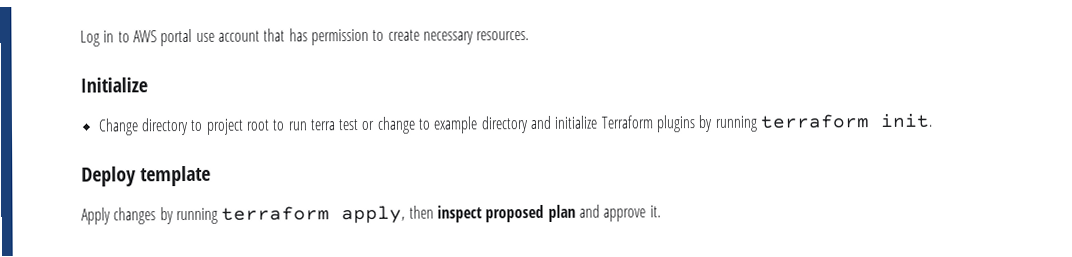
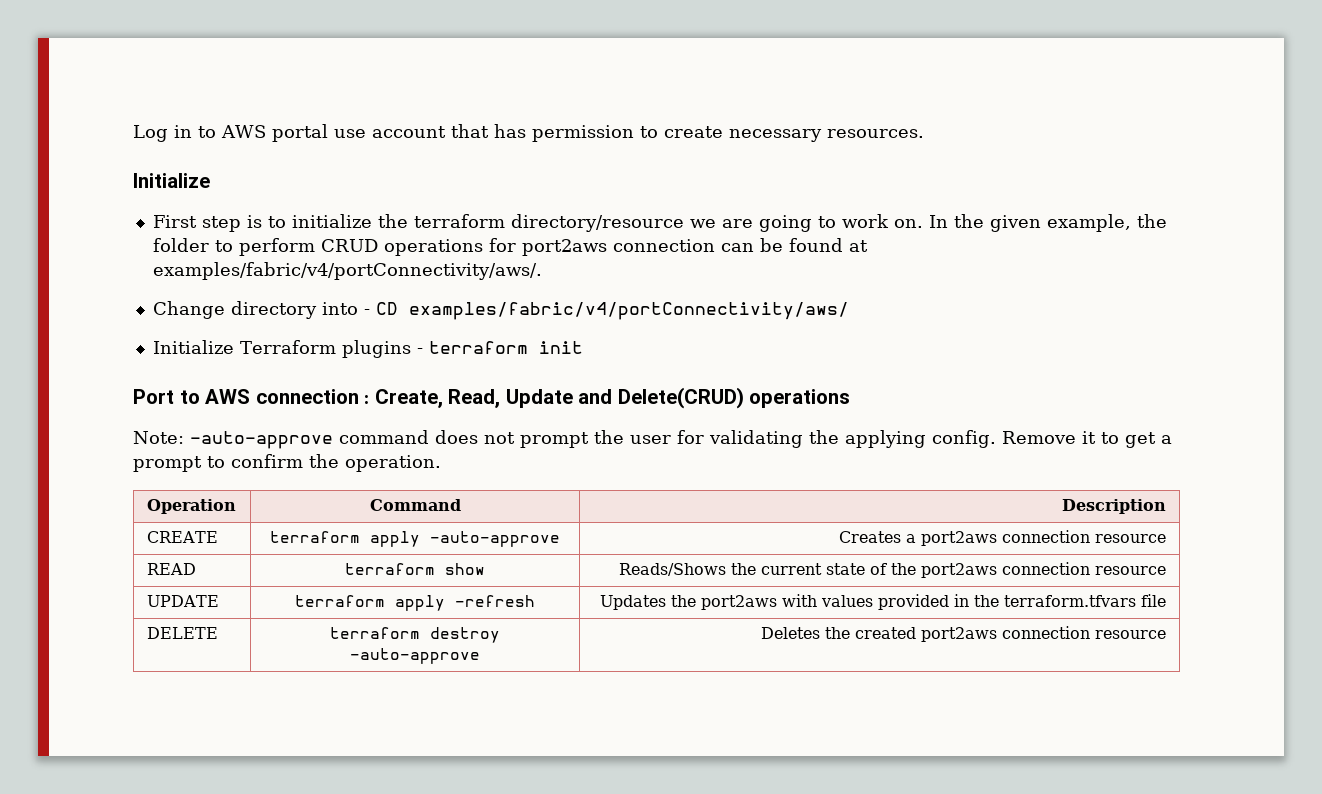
[97,113,933,136] [81,165,212,187] [81,204,661,225] Change directory to project root to run terra test or change to example directory and initialize Terraform plugins by running terraform init. // Deploy template // Apply changes by running terraform apply, then inspect proposed plan and approve it. -> [152,214,1167,232] [152,238,868,256] [152,262,542,280] [152,301,849,320] [152,340,583,358] [133,387,851,409] [133,430,1172,449] [133,454,441,472] [146,499,236,514] [369,499,461,511] [1062,499,1167,514] [146,531,218,543] [270,531,560,547] [839,530,1167,546] [146,563,196,575] [345,563,486,575] [619,562,1167,578] [146,595,219,607] [295,595,535,611] [600,594,1167,610] [146,627,218,639] [330,627,501,643] [350,648,480,664] [761,626,1167,642] First step is to initialize the terraform directory/resource we are going to work on. In the given example, the folder to perform CRUD operations for port2aws connection can be found at examples/fabric/v4/portConnectivity/aws/. // Change directory into - CD examples/fabric/v4/portConnectivity/aws/ // Initialize Terraform plugins - terraform init // Port to AWS connection : Create, Read, Update and Delete(CRUD) operations // Note: –auto-approve command does not prompt the user for validating the applying config. Remove it to get a prompt to confirm the operation. // Operation | Command | Description // CREATE | terraform apply –auto-approve | Creates a port2aws connection resource // READ | terraform show | Reads/Shows the current state of the port2aws connection resource // UPDATE | terraform apply -refresh | Updates the port2aws with values provided in the terraform.tfvars file // DELETE | terraform destroy –auto-approve | Deletes the created port2aws connection resource

